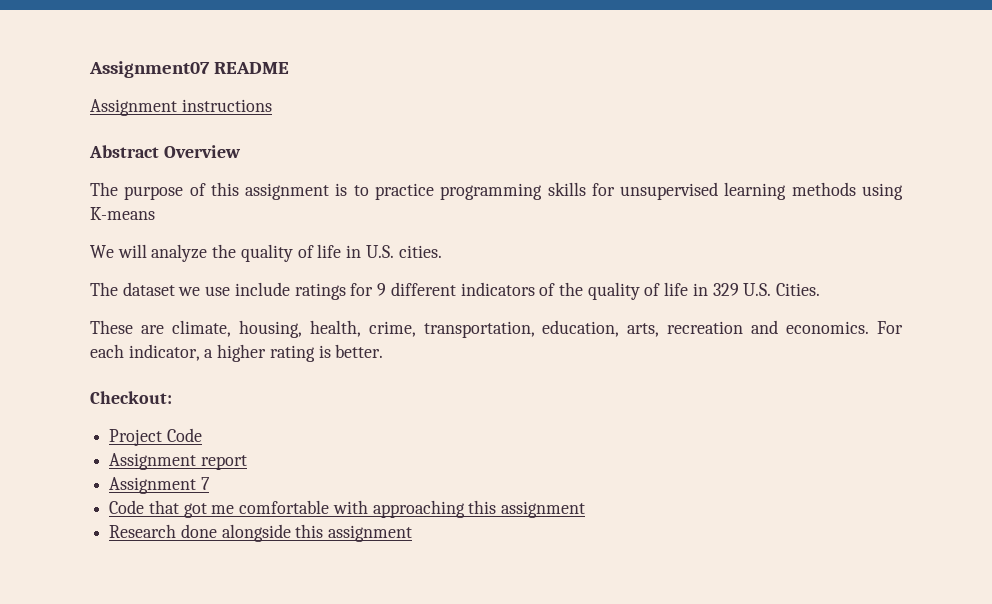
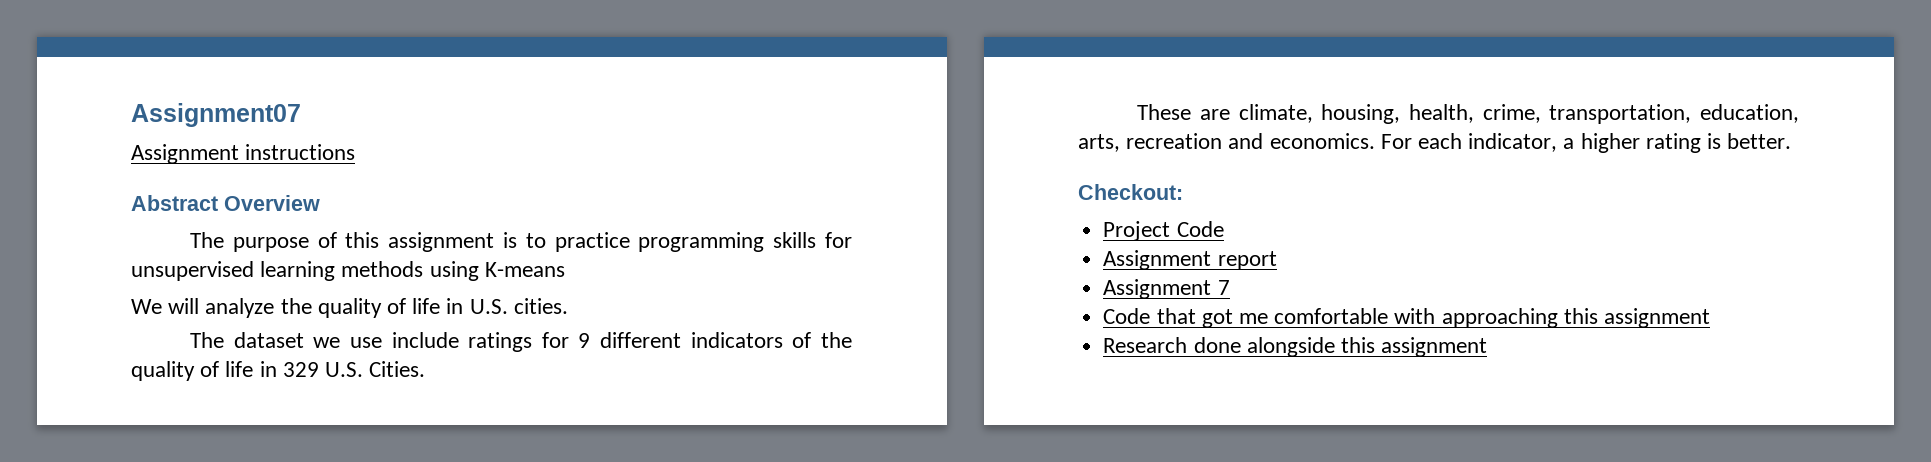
[214,62,290,74] README -> (301, 115) none

